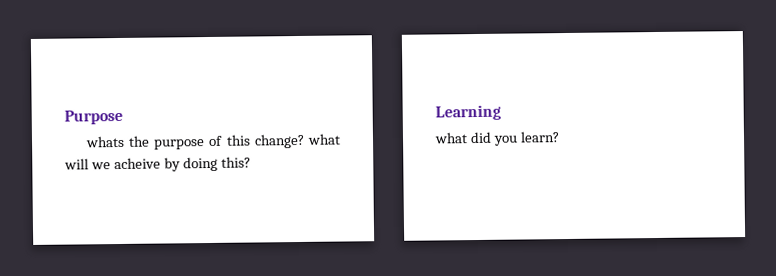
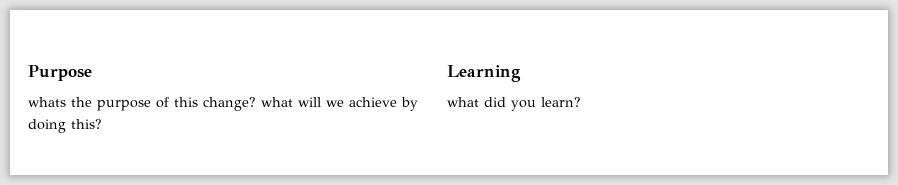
[113,157,161,170] acheive -> [349,97,397,107] achieve

